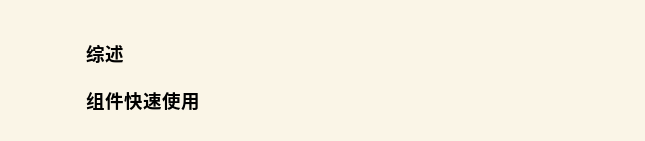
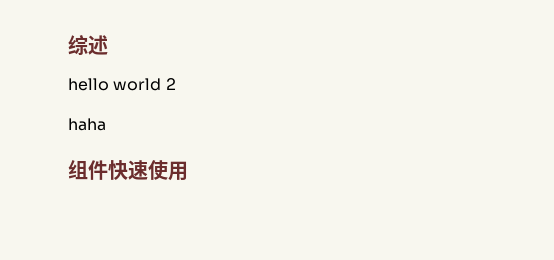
(124, 54) none -> [68,78,176,91] [68,118,106,131] // hello world 2 // haha

